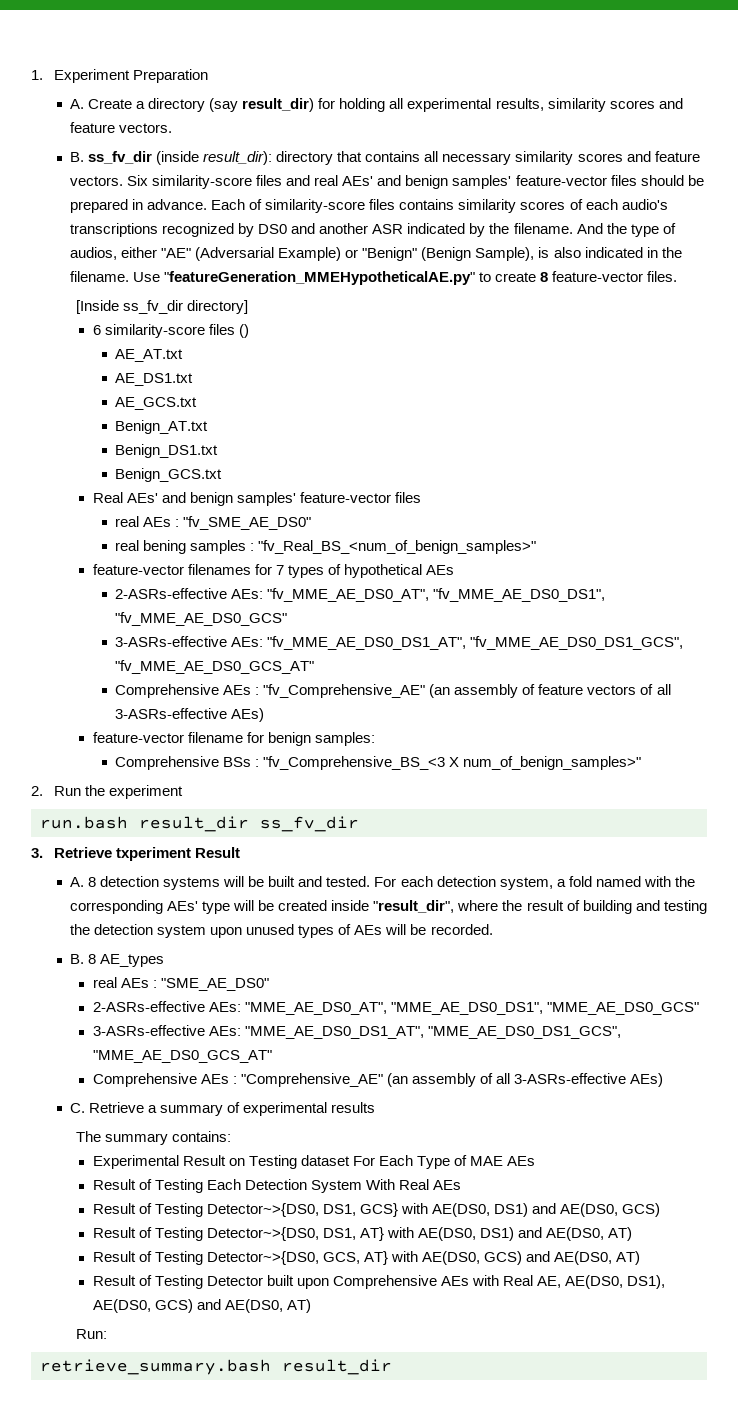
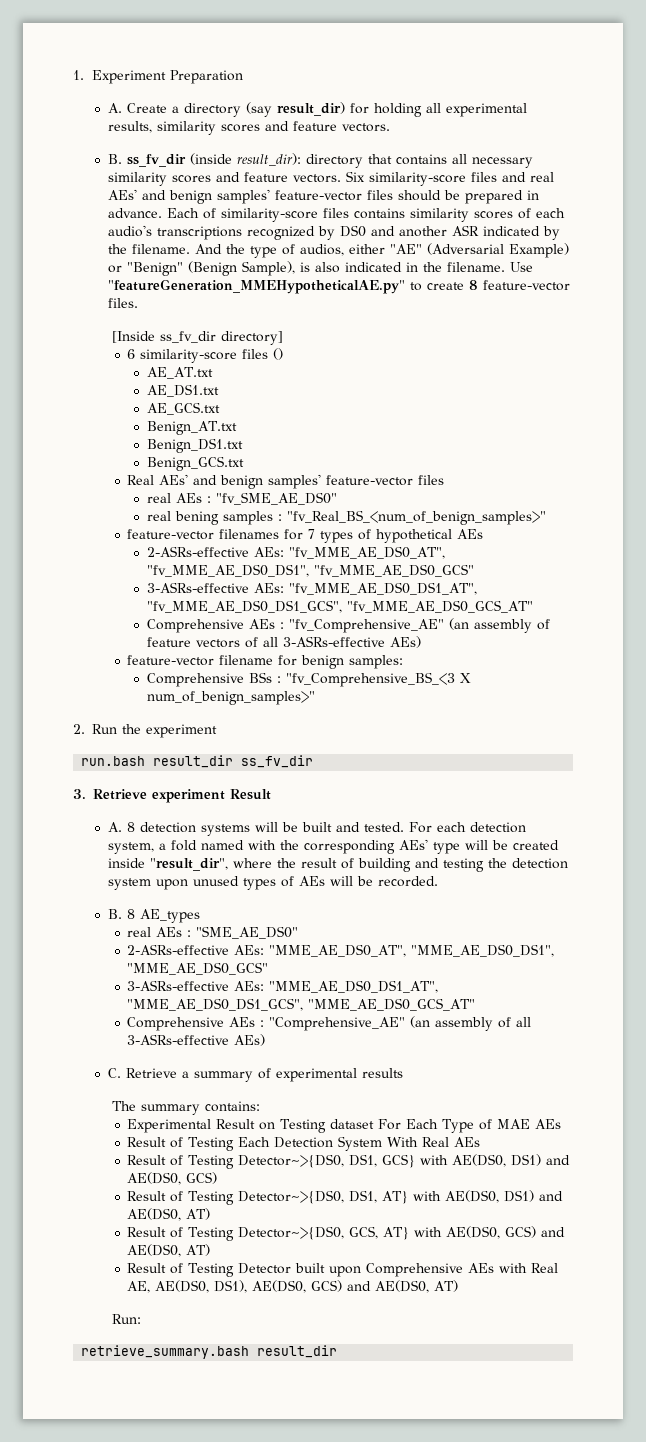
[115,847,191,861] txperiment -> [152,789,225,803] experiment

